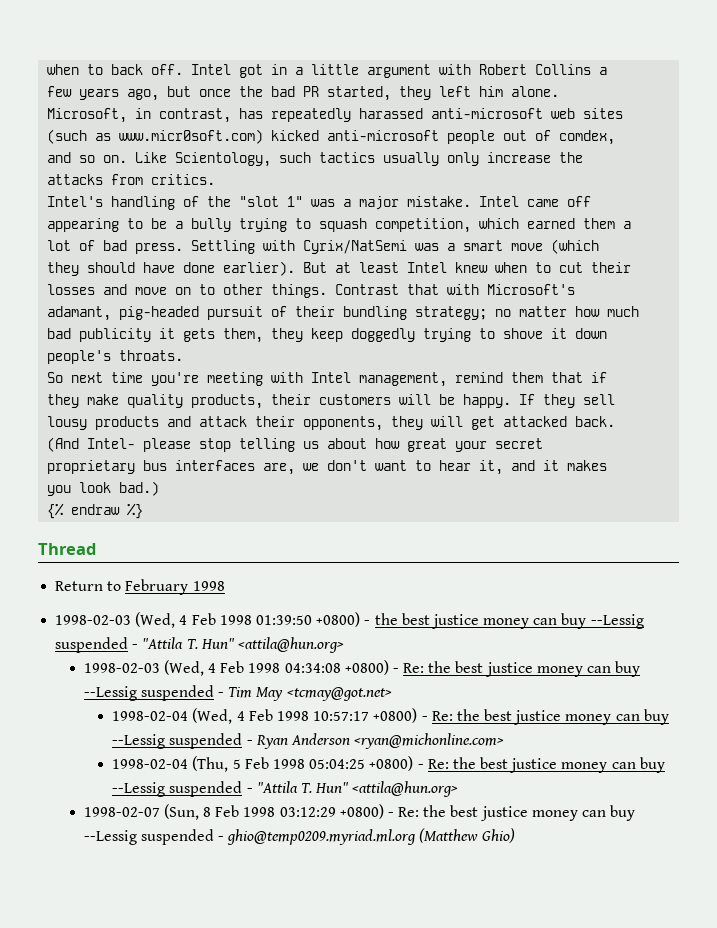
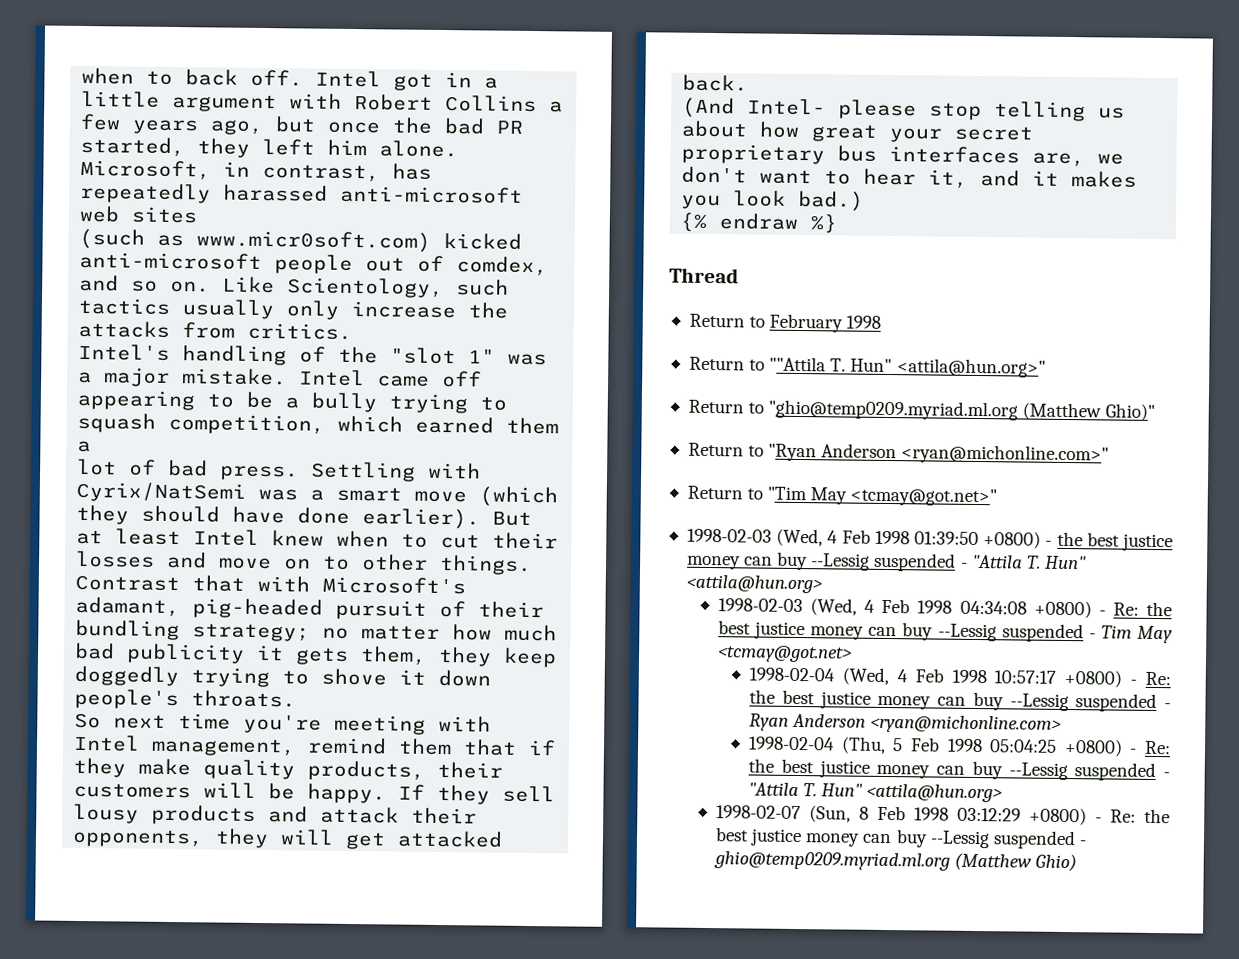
(225, 586) none -> [688,356,1046,378] [687,399,1156,421] [687,442,1110,465] [686,485,998,507] // Return to ""Attila T. Hun" <attila@hun.org>" // Return to "ghio@temp0209.myriad.ml.org (Matthew Ghio)" // Return to "Ryan Anderson <ryan@michonline.com>" // Return to "Tim May <tcmay@got.net>"

